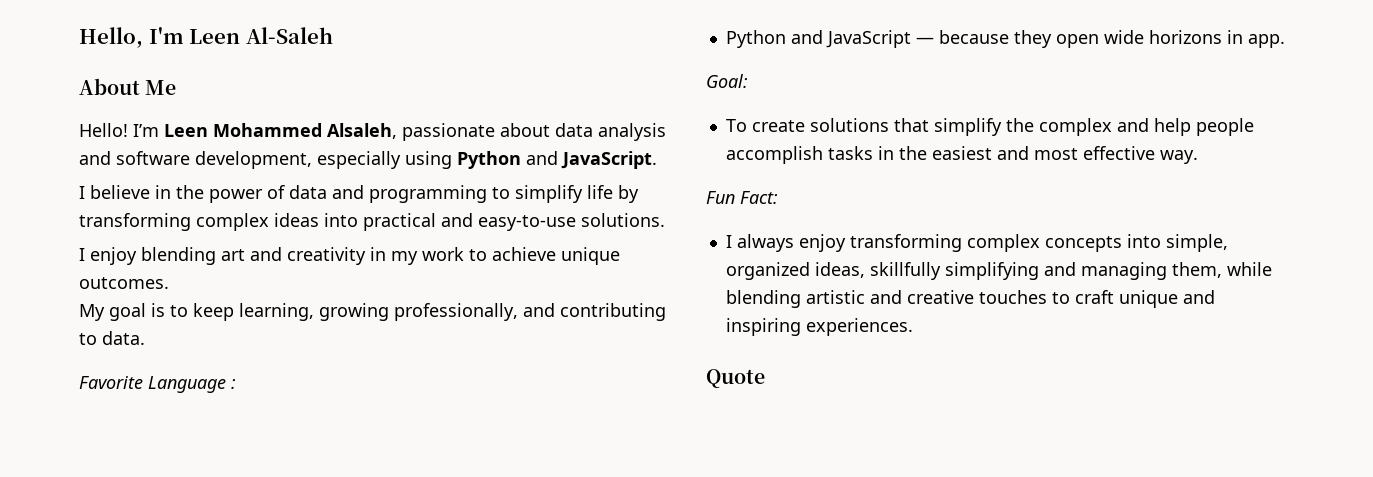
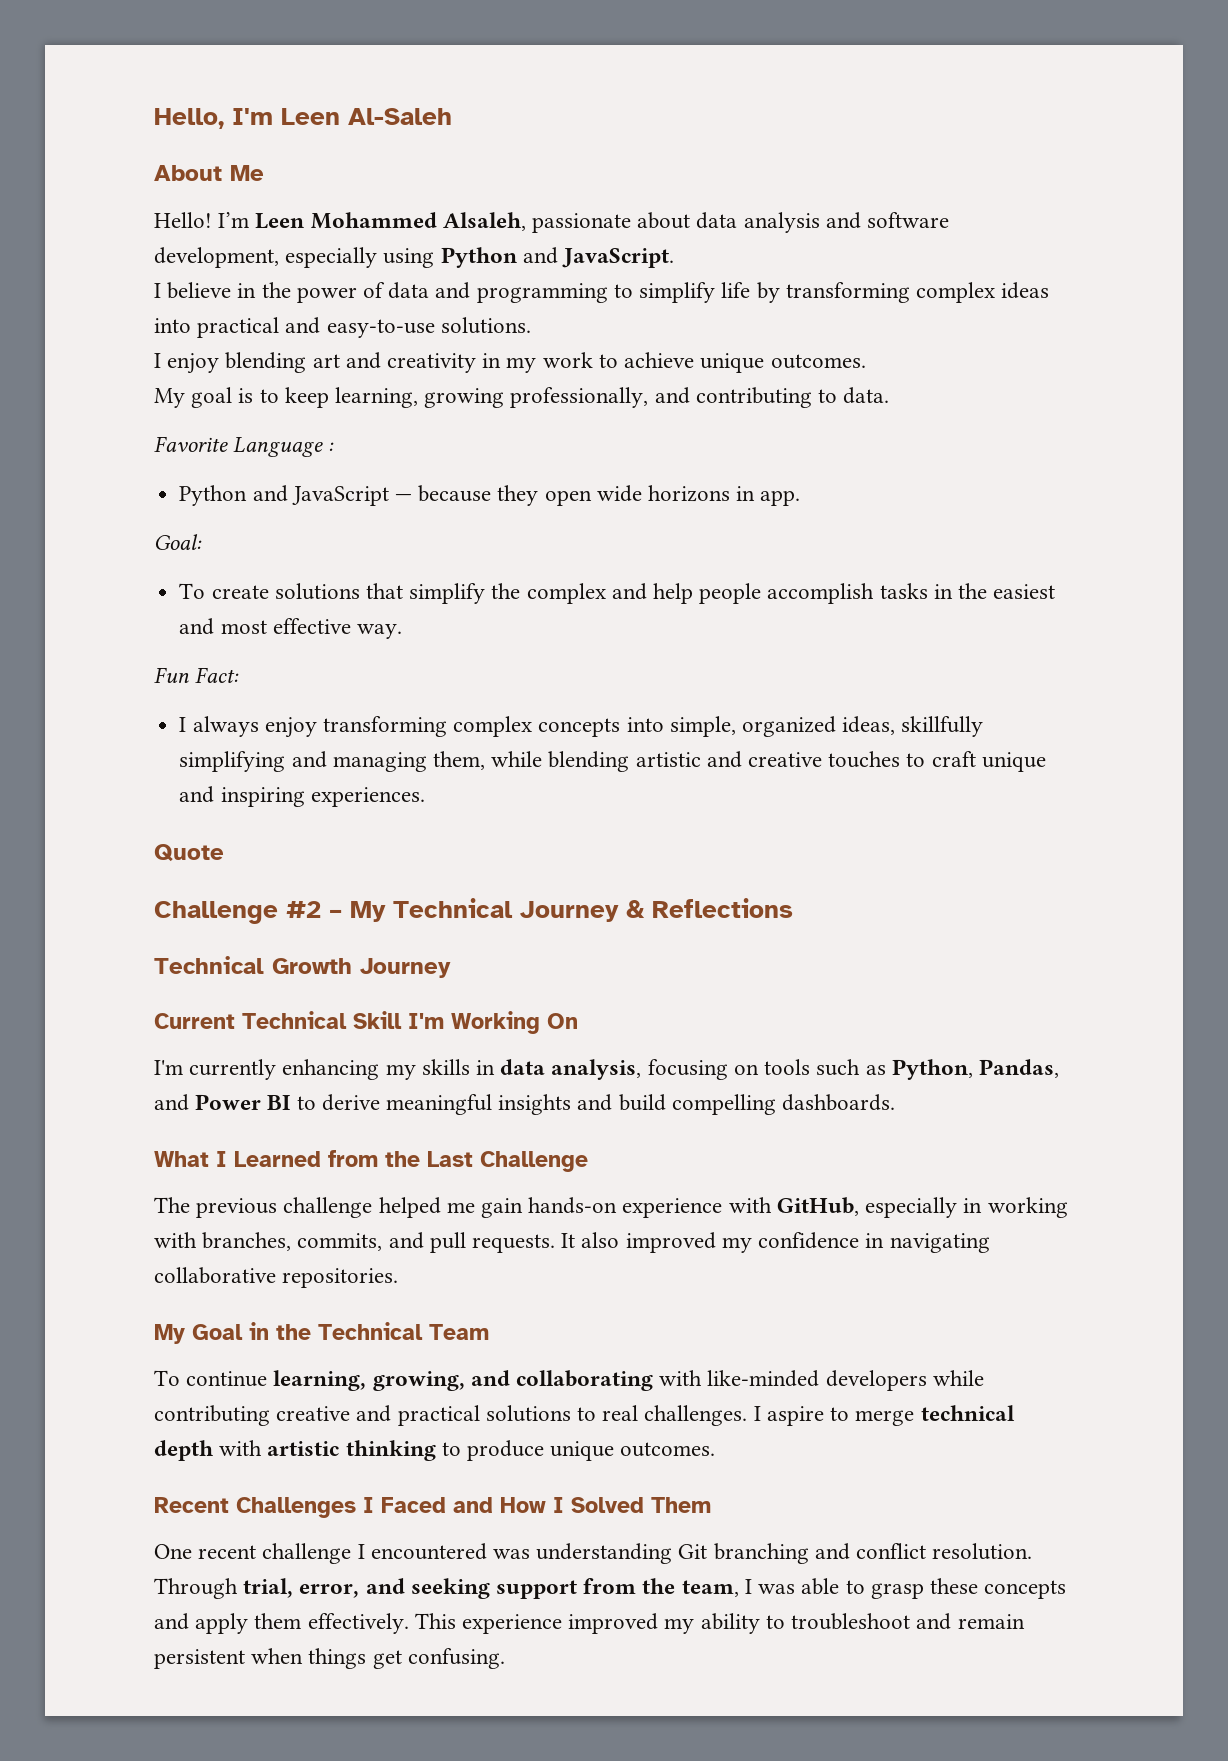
(765, 378) none -> [154,898,793,924] [154,956,451,978] [154,1011,578,1034] [154,1059,1059,1080] [154,1094,896,1115] [154,1150,588,1172] [154,1197,1068,1218] [154,1232,990,1253] [154,1267,399,1288] [154,1322,489,1344] [154,1370,984,1391] [154,1405,1015,1426] [154,1440,716,1461] [154,1497,711,1518] [154,1543,1033,1564] [154,1578,1067,1599] [154,1613,1025,1634] [154,1648,505,1669] // Challenge #2 – My Technical Journey & Reflections // Technical Growth Journey // Current Technical Skill I'm Working On // I'm currently enhancing my skills in data analysis, focusing on tools such as Python, Pandas, and Power BI to derive meaningful insights and build compelling dashboards. // What I Learned from the Last Challenge // The previous challenge helped me gain hands-on experience with GitHub, especially in working with branches, commits, and pull requests. It also improved my confidence in navigating collaborative repositories. // My Goal in the Technical Team // To continue learning, growing, and collaborating with like-minded developers while contributing creative and practical solutions to real challenges. I aspire to merge technical depth with artistic thinking to produce unique outcomes. // Recent Challenges I Faced and How I Solved Them // One recent challenge I encountered was understanding Git branching and conflict resolution. Through trial, error, and seeking support from the team, I was able to grasp these concepts and apply them effectively. This experience improved my ability to troubleshoot and remain persistent when things get confusing.

